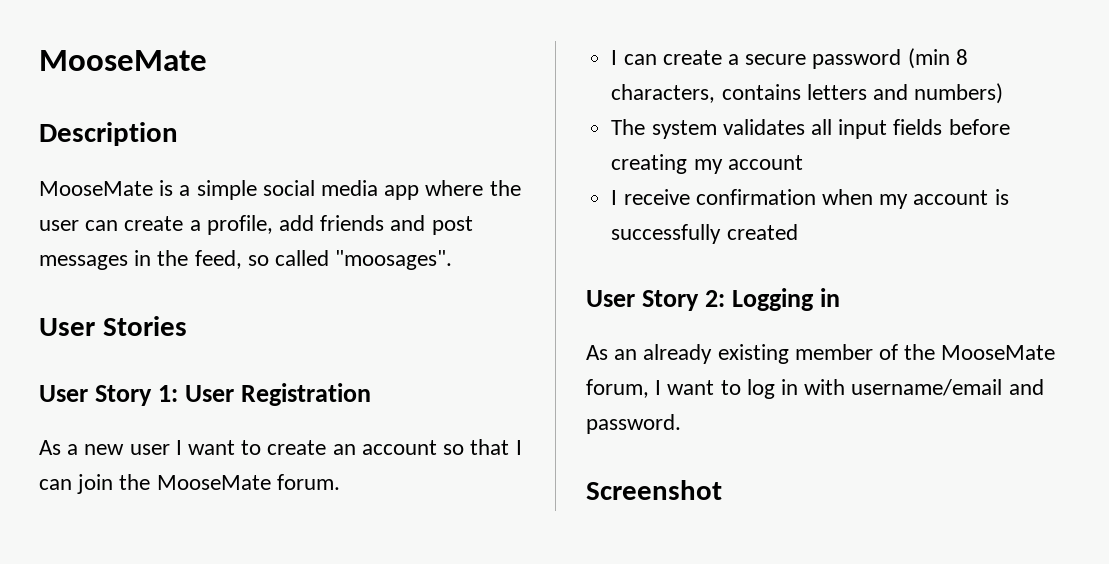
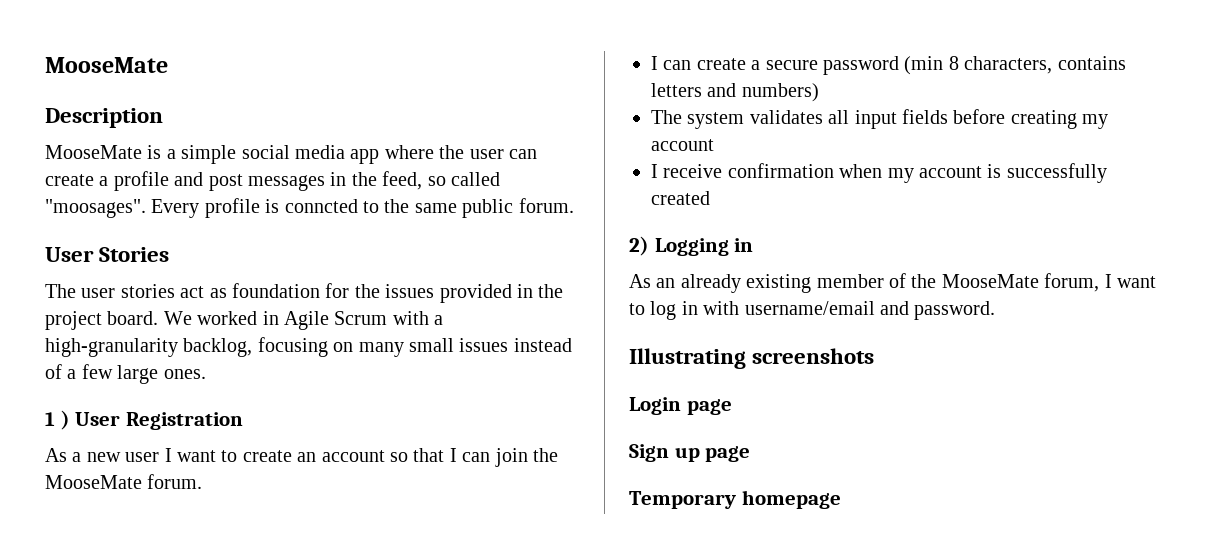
[206,215,385,235] profile, add friends -> [113,171,169,191] profile
[39,316,187,336] [39,385,179,406] // User Stories // User Story 1: -> [151,198,574,218] [45,247,170,262] [45,283,564,303] [45,311,444,330] [45,337,572,357] [45,364,206,384] [45,410,70,430] Every profile is conncted to the same public forum. // User Stories // The user stories act as foundation for the issues provided in the project board. We worked in Agile Scrum with a high-granularity backlog, focusing on many small issues instead of a few large ones. // 1 )
[586,290,726,311] User Story 2: -> [629,236,649,256] 2)
[586,480,722,500] Screenshot -> [629,348,875,369] [629,397,732,415] [629,444,751,462] [629,490,841,509] Illustrating screenshots // Login page // Sign up page // Temporary homepage

